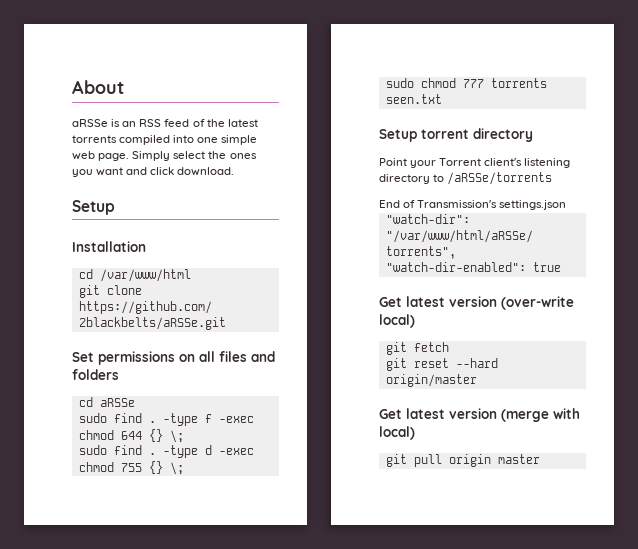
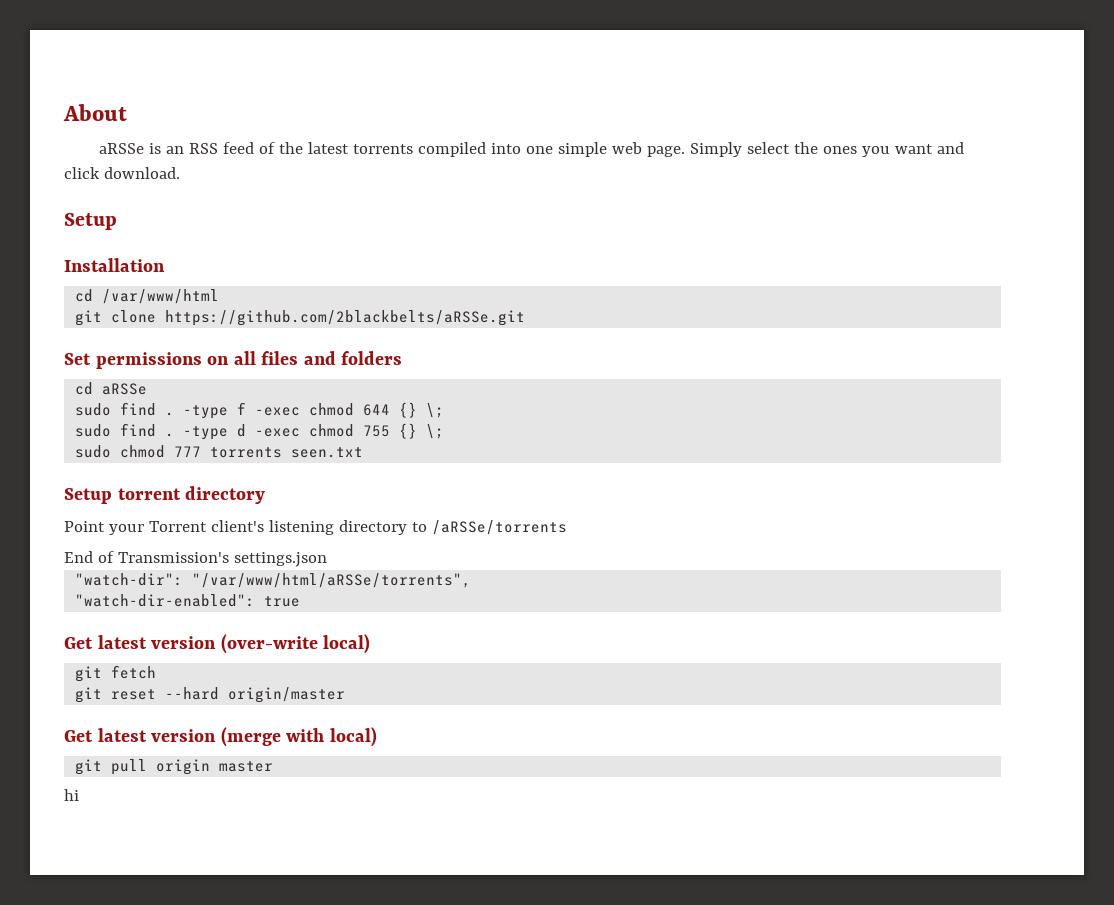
(540, 459) none -> [64,789,79,801] // hi

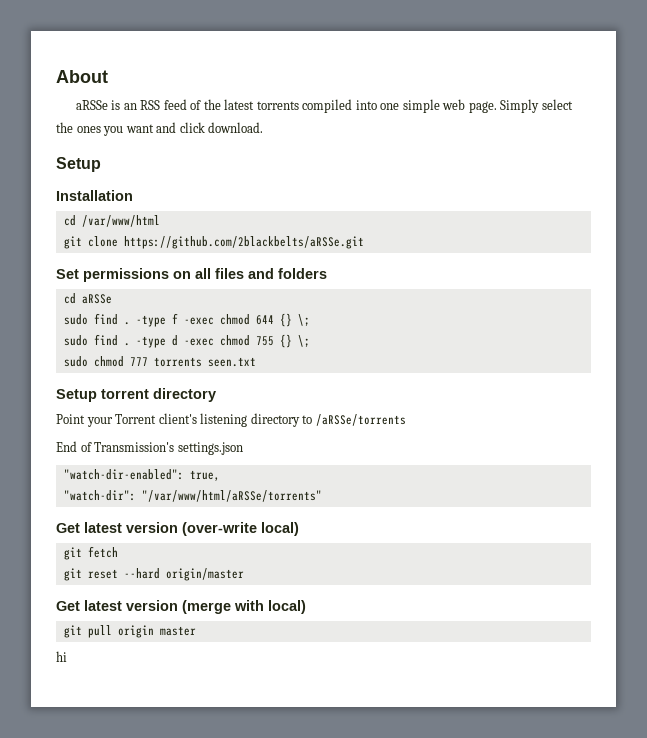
(327, 559) none -> [63,469,220,481] // "watch-dir-enabled": true,
[192,573,472,588] [75,594,301,607] "/var/www/html/aRSSe/torrents", // "watch-dir-enabled": true -> [141,490,322,502] "/var/www/html/aRSSe/torrents"

